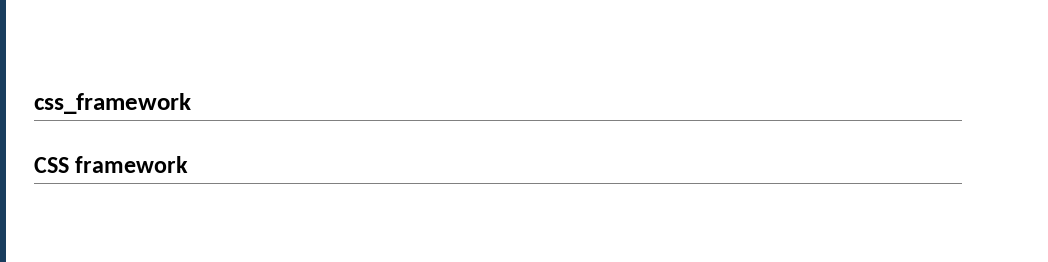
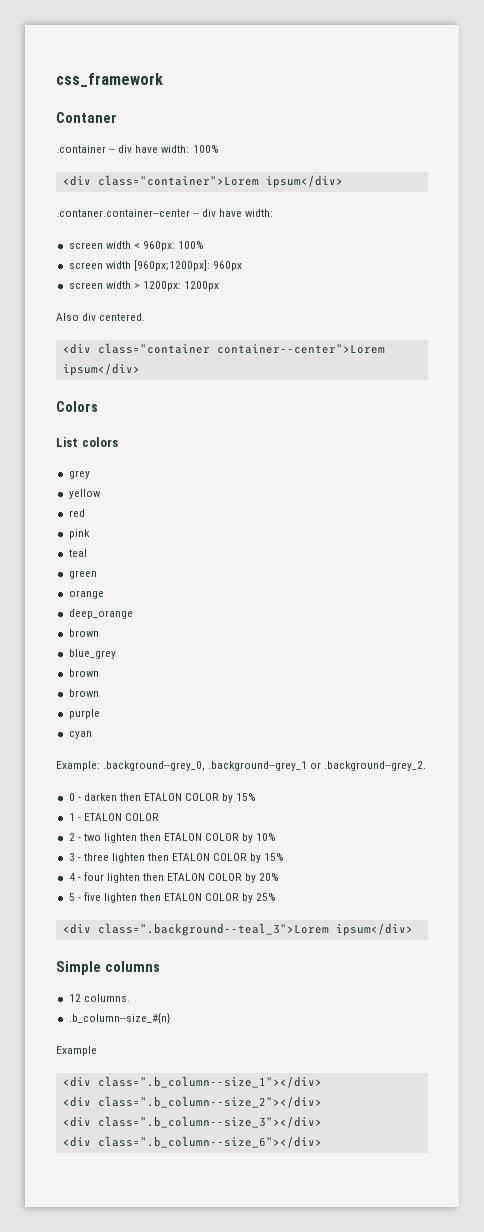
[34,156,189,173] CSS framework -> [56,112,117,123] [56,145,219,153] [62,175,343,188] [56,209,274,217] [68,241,205,251] [68,260,242,271] [68,281,220,291] [56,313,146,321] [62,343,385,354] [62,363,140,376] [56,401,98,412] [56,437,118,447] [68,470,90,479] [68,489,101,499] [68,509,85,517] [68,529,90,539] [68,549,87,557] [68,570,97,579] [68,590,104,599] [68,609,133,619] [68,629,99,637] [68,649,116,659] [68,669,99,677] [68,689,99,697] [68,709,100,719] [68,731,92,739] [56,761,427,771] [68,793,257,803] [68,813,159,821] [68,833,277,843] [68,853,285,863] [68,872,280,883] [68,892,277,903] [62,923,413,936] [56,961,160,975] [68,994,130,1002] [68,1013,170,1024] [56,1046,97,1056] [62,1076,322,1088] [62,1096,322,1108] [62,1116,322,1128] [62,1136,322,1148] Contaner // .container -- div have width: 100% // <div class="container">Lorem ipsum</div> // .contaner.container--center -- div have width: // screen width < 960px: 100% // screen width [960px;1200px]: 960px // screen width > 1200px: 1200px // Also div centered. // <div class="container container--center">Lorem ipsum</div> // Colors // List colors // grey // yellow // red // pink // teal // green // orange // deep_orange // brown // blue_grey // brown // brown // purple // cyan // Example: .background--grey_0, .background--grey_1 or .background--grey_2. // 0 - darken then ETALON COLOR by 15% // 1 - ETALON COLOR // 2 - two lighten then ETALON COLOR by 10% // 3 - three lighten then ETALON COLOR by 15% // 4 - four lighten then ETALON COLOR by 20% // 5 - five lighten then ETALON COLOR by 25% // <div class=".background--teal_3">Lorem ipsum</div> // Simple columns // 12 columns. // .b_column--size_#{n} // Example // <div class=".b_column--size_1"></div> // <div class=".b_column--size_2"></div> // <div class=".b_column--size_3"></div> // <div class=".b_column--size_6"></div>

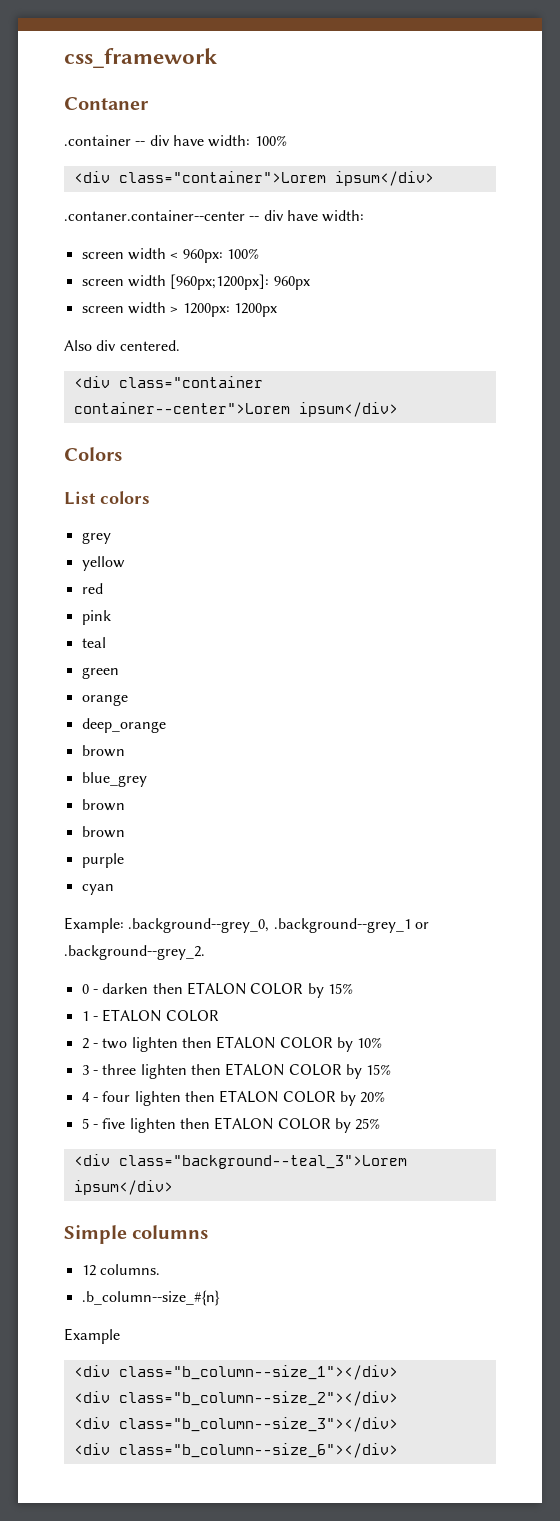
[97,923,329,936] class=".background--teal_3">Lorem -> [118,1155,407,1169] class="background--teal_3">Lorem
[97,1076,322,1088] [62,1096,322,1108] [62,1116,322,1128] [62,1136,322,1148] class=".b_column--size_1"></div> // <div class=".b_column--size_2"></div> // <div class=".b_column--size_3"></div> // <div class=".b_column--size_6"></div> -> [118,1365,398,1380] [73,1391,398,1406] [73,1417,398,1432] [73,1443,398,1458] class="b_column--size_1"></div> // <div class="b_column--size_2"></div> // <div class="b_column--size_3"></div> // <div class="b_column--size_6"></div>

